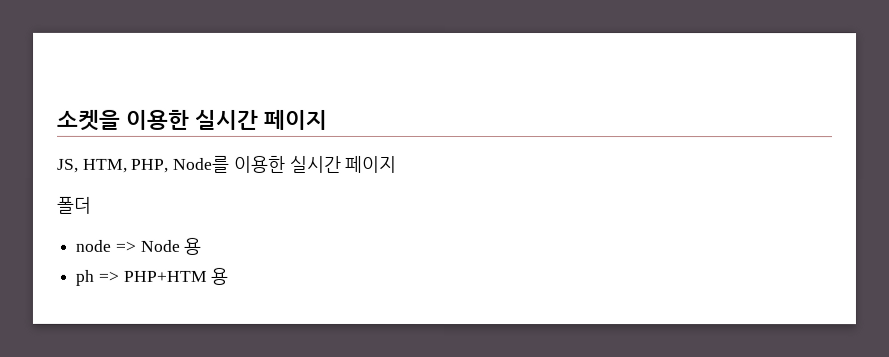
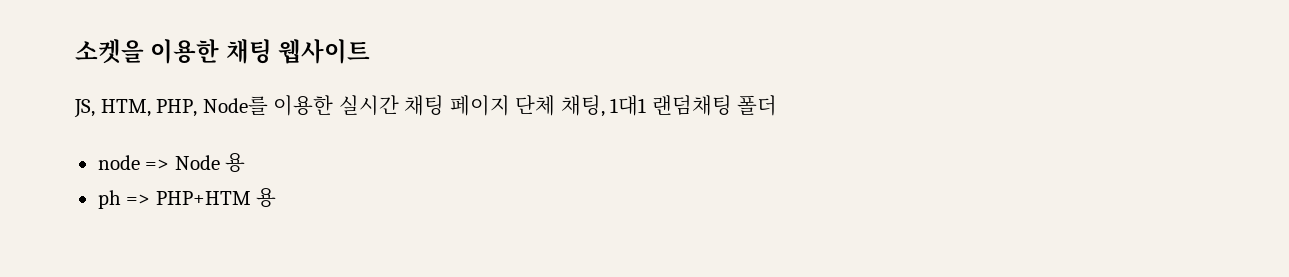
[195,109,328,130] 실시간 페이지 -> [225,39,371,64] 채팅 웹사이트
[345,155,398,173] 페이지 // -> [404,95,732,117] 채팅 페이지 단체 채팅, 1대1 랜덤채팅

